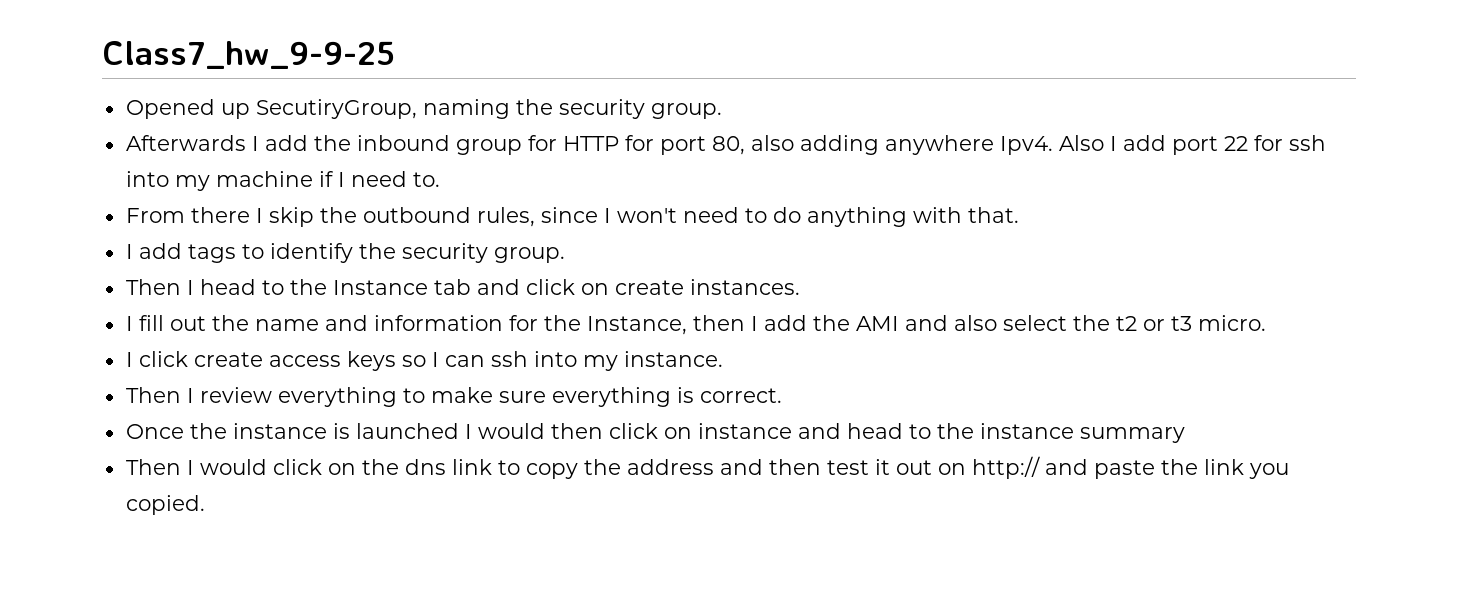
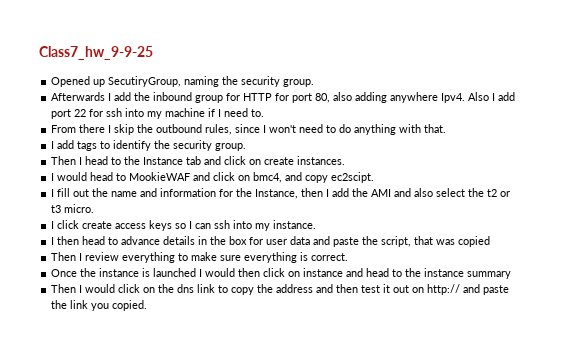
(800, 287) none -> [51,172,375,183] // I would head to MookieWAF and click on bmc4, and copy ec2scipt.
(723, 359) none -> [51,236,491,247] // I then head to advance details in the box for user data and paste the script, that was copied

